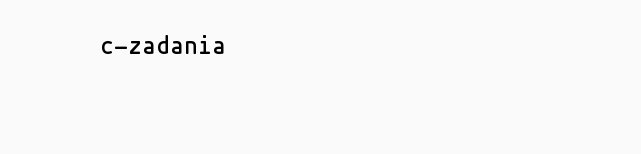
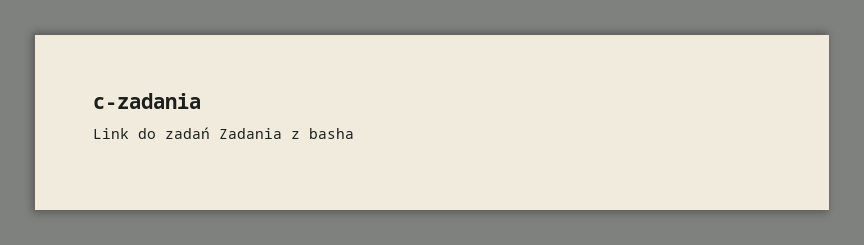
(226, 44) none -> [93,127,354,139] // Link do zadań Zadania z basha

